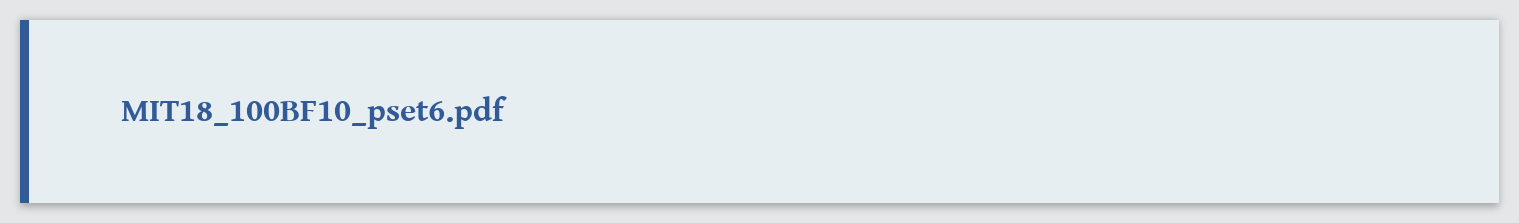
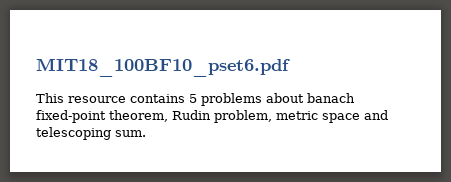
(507, 112) none -> [36,93,355,106] [36,110,388,123] [36,127,146,140] // This resource contains 5 problems about banach fixed-point theorem, Rudin problem, metric space and telescoping sum.

